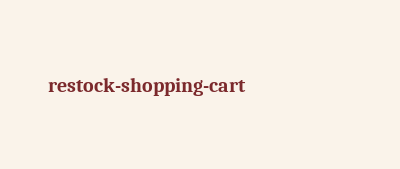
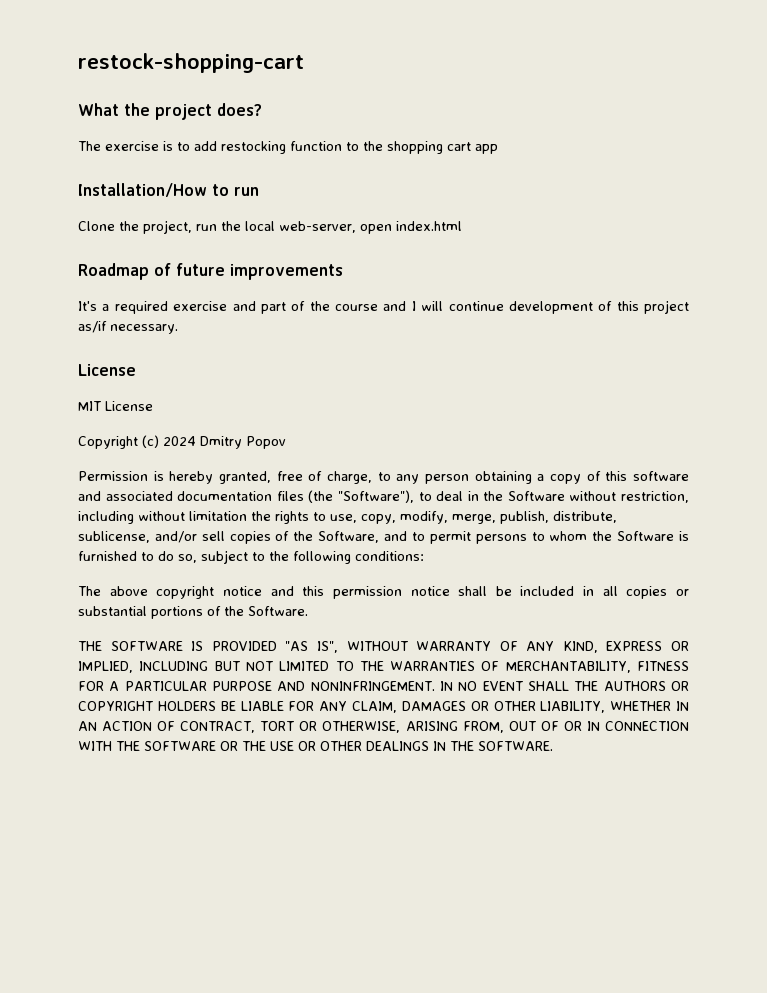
(246, 86) none -> [78,103,262,120] [78,141,498,154] [78,183,259,197] [78,220,462,234] [78,263,343,280] [78,300,689,314] [78,321,178,334] [78,364,136,376] [78,401,153,411] [78,435,286,449] [78,471,689,484] [78,490,689,503] [78,511,617,524] [78,531,690,544] [78,550,424,564] [78,586,689,599] [78,606,308,619] [78,641,689,653] [78,661,689,673] [78,681,689,691] [78,701,689,713] [78,721,690,733] [78,741,553,751] // What the project does? // The exercise is to add restocking function to the shopping cart app // Installation/How to run // Clone the project, run the local web-server, open index.html // Roadmap of future improvements // It's a required exercise and part of the course and I will continue development of this project as/if necessary. // License // MIT License // Copyright (c) 2024 Dmitry Popov // Permission is hereby granted, free of charge, to any person obtaining a copy of this software and associated documentation files (the "Software"), to deal in the Software without restriction, including without limitation the rights to use, copy, modify, merge, publish, distribute, sublicense, and/or sell copies of the Software, and to permit persons to whom the Software is furnished to do so, subject to the following conditions: // The above copyright notice and this permission notice shall be included in all copies or substantial portions of the Software. // THE SOFTWARE IS PROVIDED "AS IS", WITHOUT WARRANTY OF ANY KIND, EXPRESS OR IMPLIED, INCLUDING BUT NOT LIMITED TO THE WARRANTIES OF MERCHANTABILITY, FITNESS FOR A PARTICULAR PURPOSE AND NONINFRINGEMENT. IN NO EVENT SHALL THE AUTHORS OR COPYRIGHT HOLDERS BE LIABLE FOR ANY CLAIM, DAMAGES OR OTHER LIABILITY, WHETHER IN AN ACTION OF CONTRACT, TORT OR OTHERWISE, ARISING FROM, OUT OF OR IN CONNECTION WITH THE SOFTWARE OR THE USE OR OTHER DEALINGS IN THE SOFTWARE.

